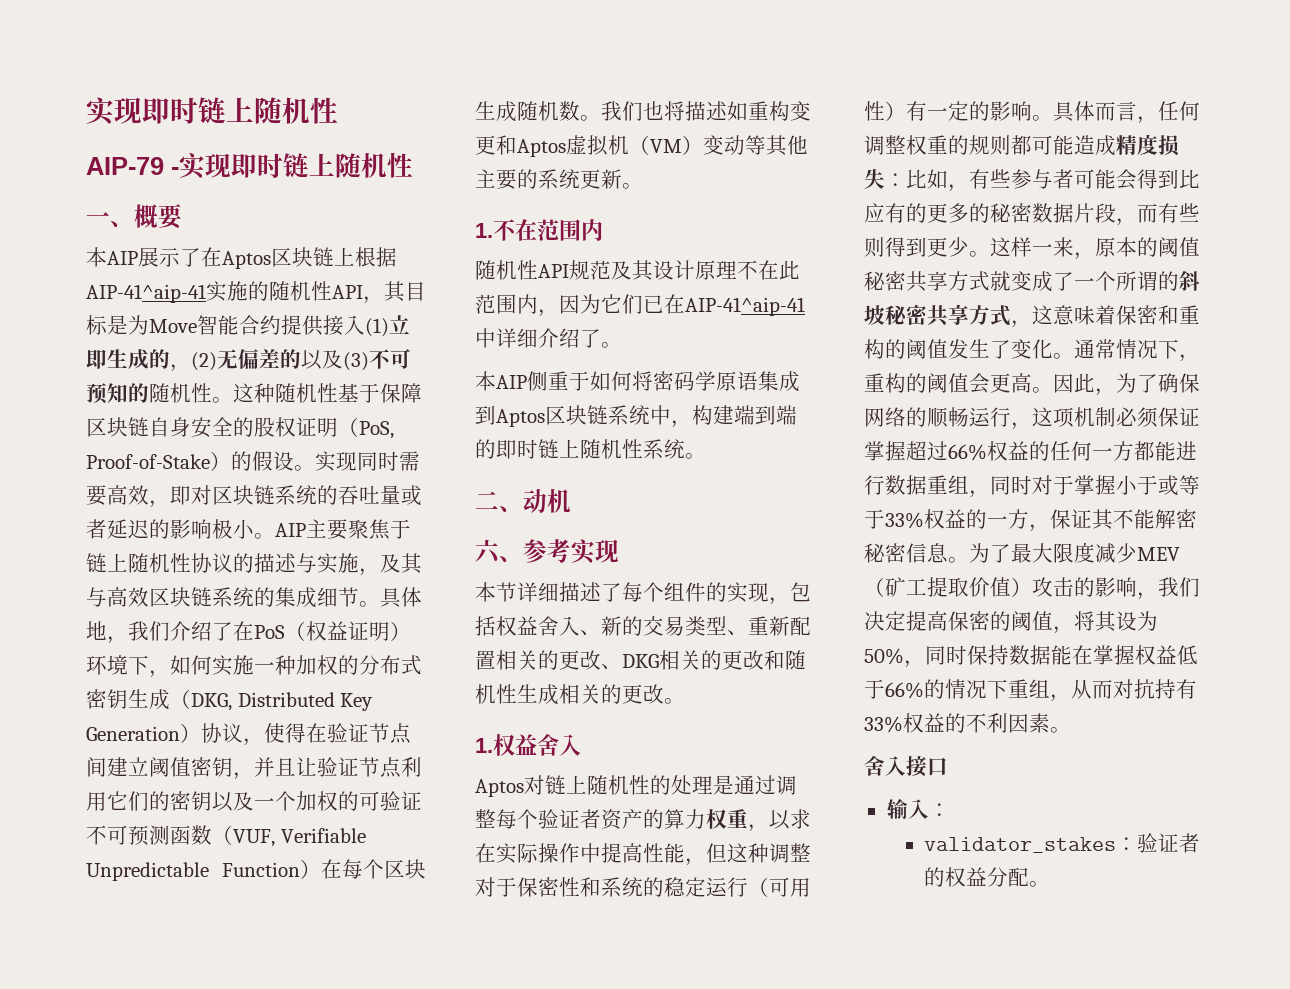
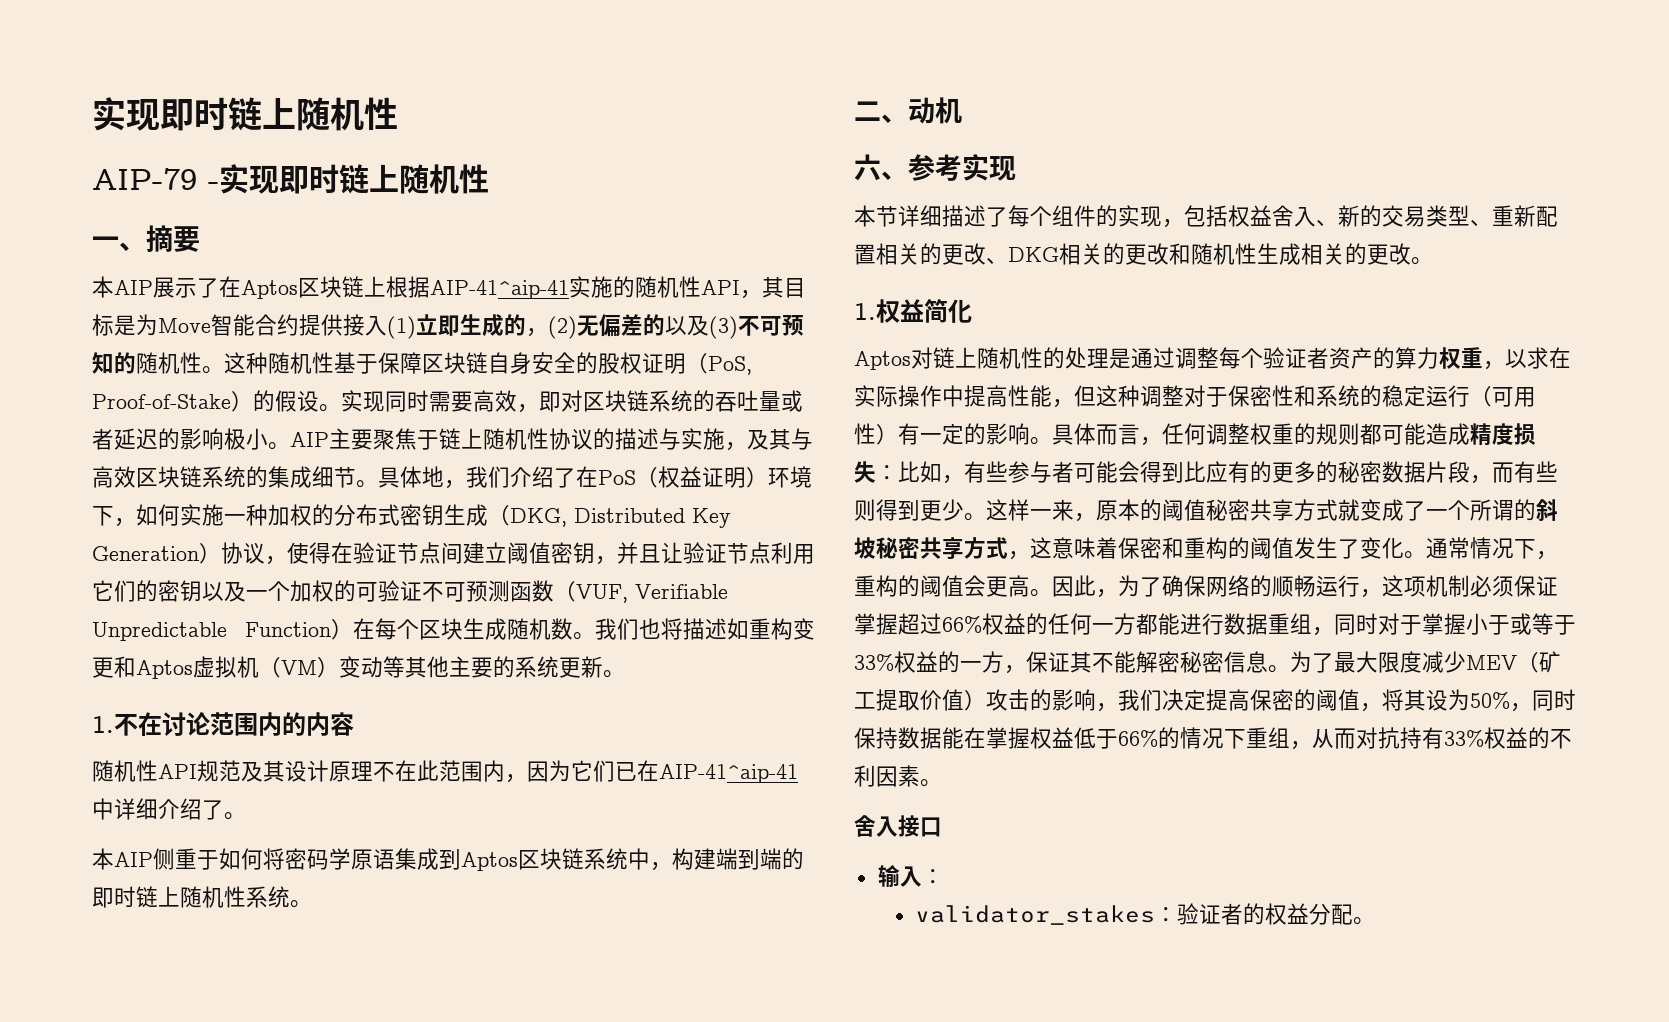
[134,204,158,228] 概 -> [146,225,173,252] 摘
[537,219,603,241] 范围内 -> [162,712,354,736] 讨论范围内的内容
[537,734,581,756] 舍入 -> [924,299,972,323] 简化

